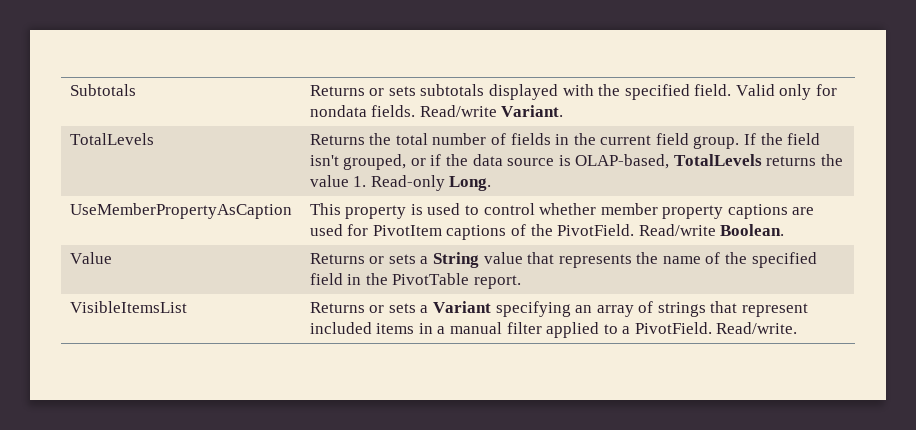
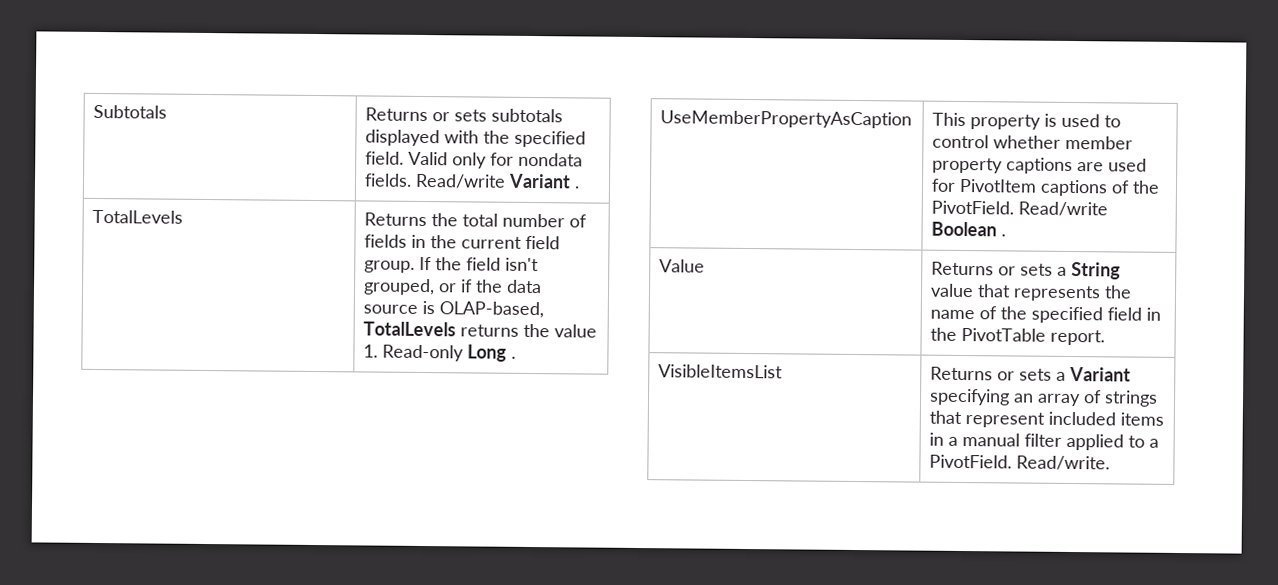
[501,105,564,117] Variant. -> [508,173,580,189] Variant .
[449,176,492,191] Long. -> [467,344,517,362] Long .
[720,224,785,236] Boolean. -> [931,221,1007,237] Boolean .

